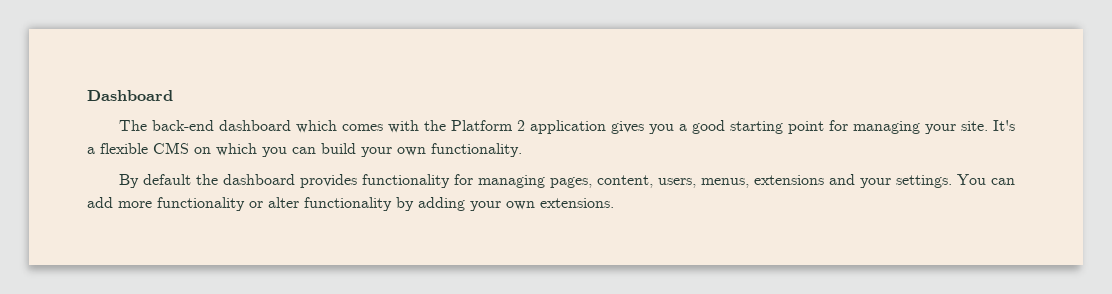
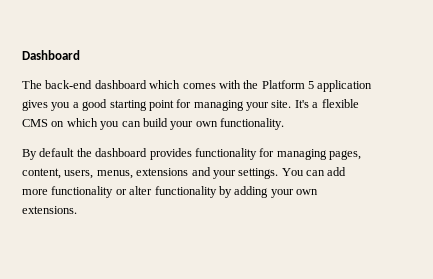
[517,120,526,131] 2 -> [308,81,314,89] 5

